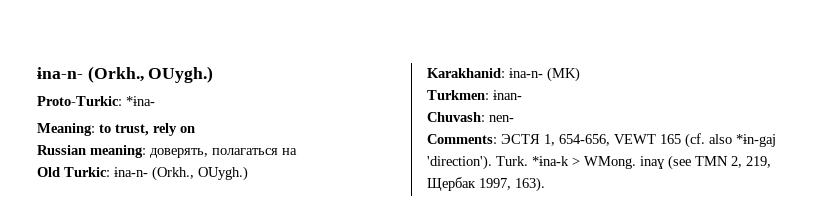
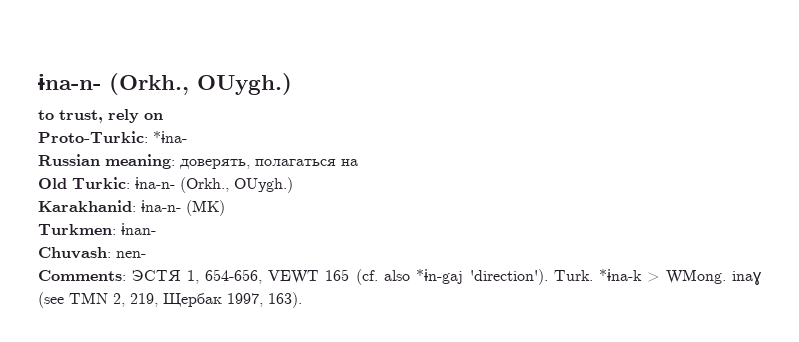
[37,66,214,83] [37,96,155,106] [37,123,95,136] ɨna-n- (Orkh., OUygh.) // Proto-Turkic: *ɨna- // Meaning: -> [38,73,292,95] ɨna-n- (Orkh., OUygh.) //
(195, 129) none -> [38,131,187,143] // Proto-Turkic: *ɨna-

